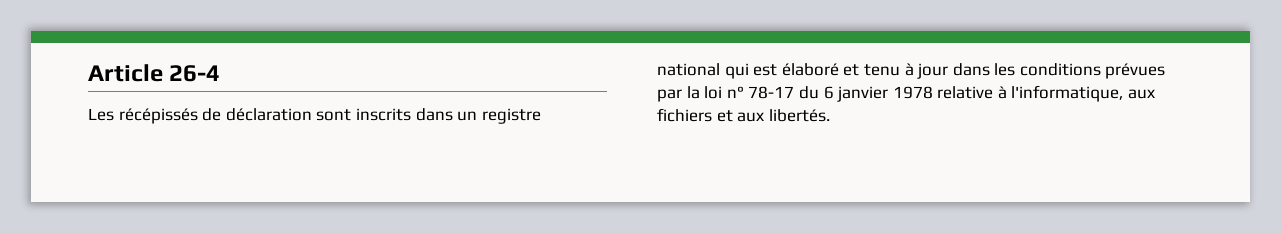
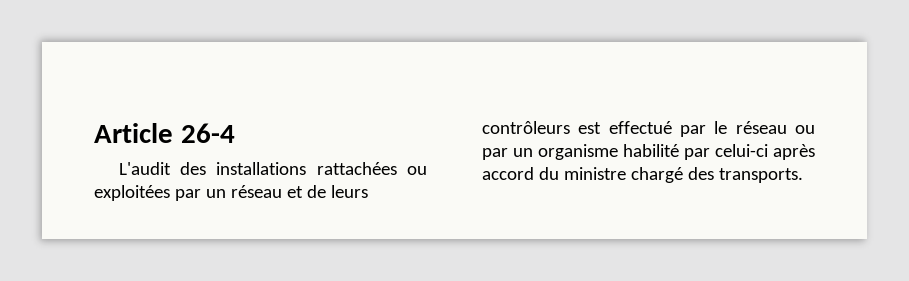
[88,108,541,124] [657,63,1166,79] [657,85,1156,102] [657,108,830,122] Les récépissés de déclaration sont inscrits dans un registre national qui est élaboré et tenu à jour dans les conditions prévues par la loi n° 78-17 du 6 janvier 1978 relative à l'informatique, aux fichiers et aux libertés. -> [118,162,427,175] [94,185,368,201] [482,121,815,137] [482,144,815,160] [482,167,803,183] L'audit des installations rattachées ou exploitées par un réseau et de leurs contrôleurs est effectué par le réseau ou par un organisme habilité par celui-ci après accord du ministre chargé des transports.

